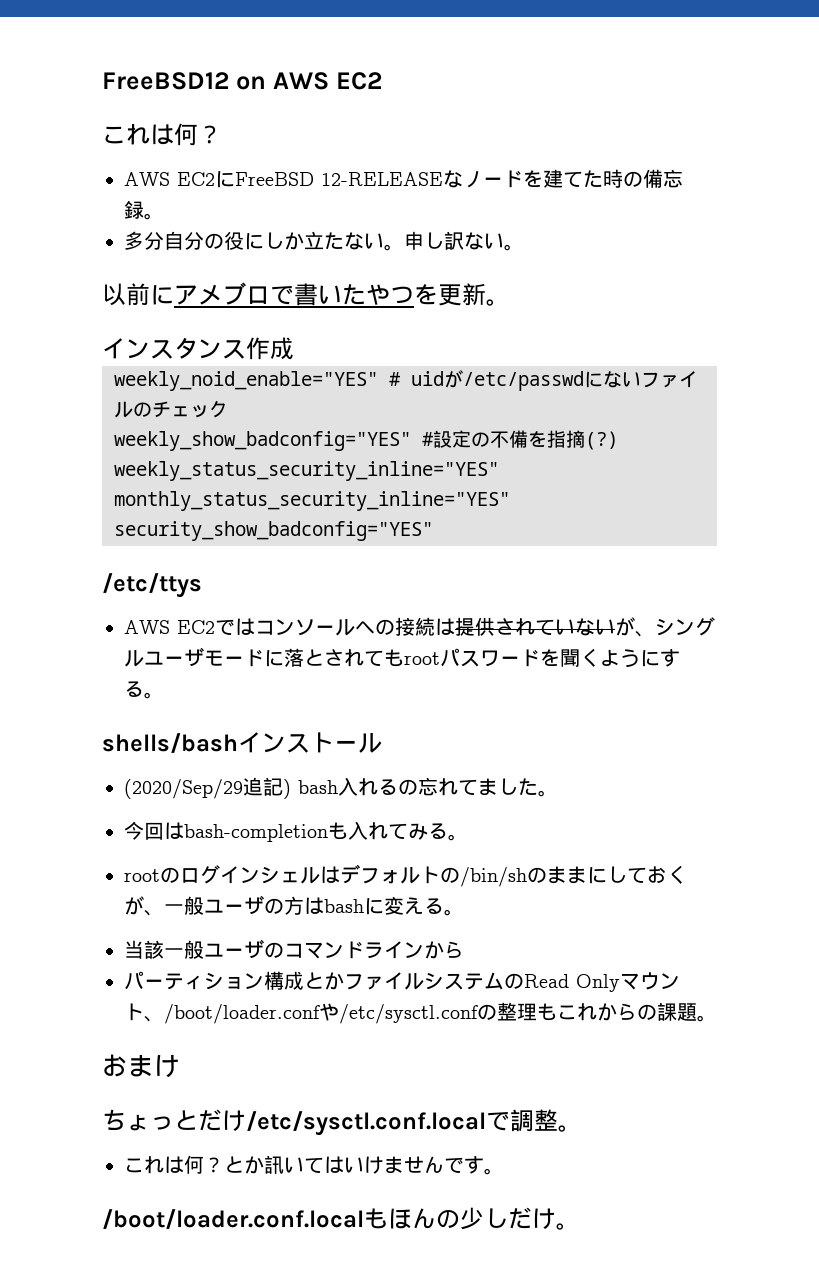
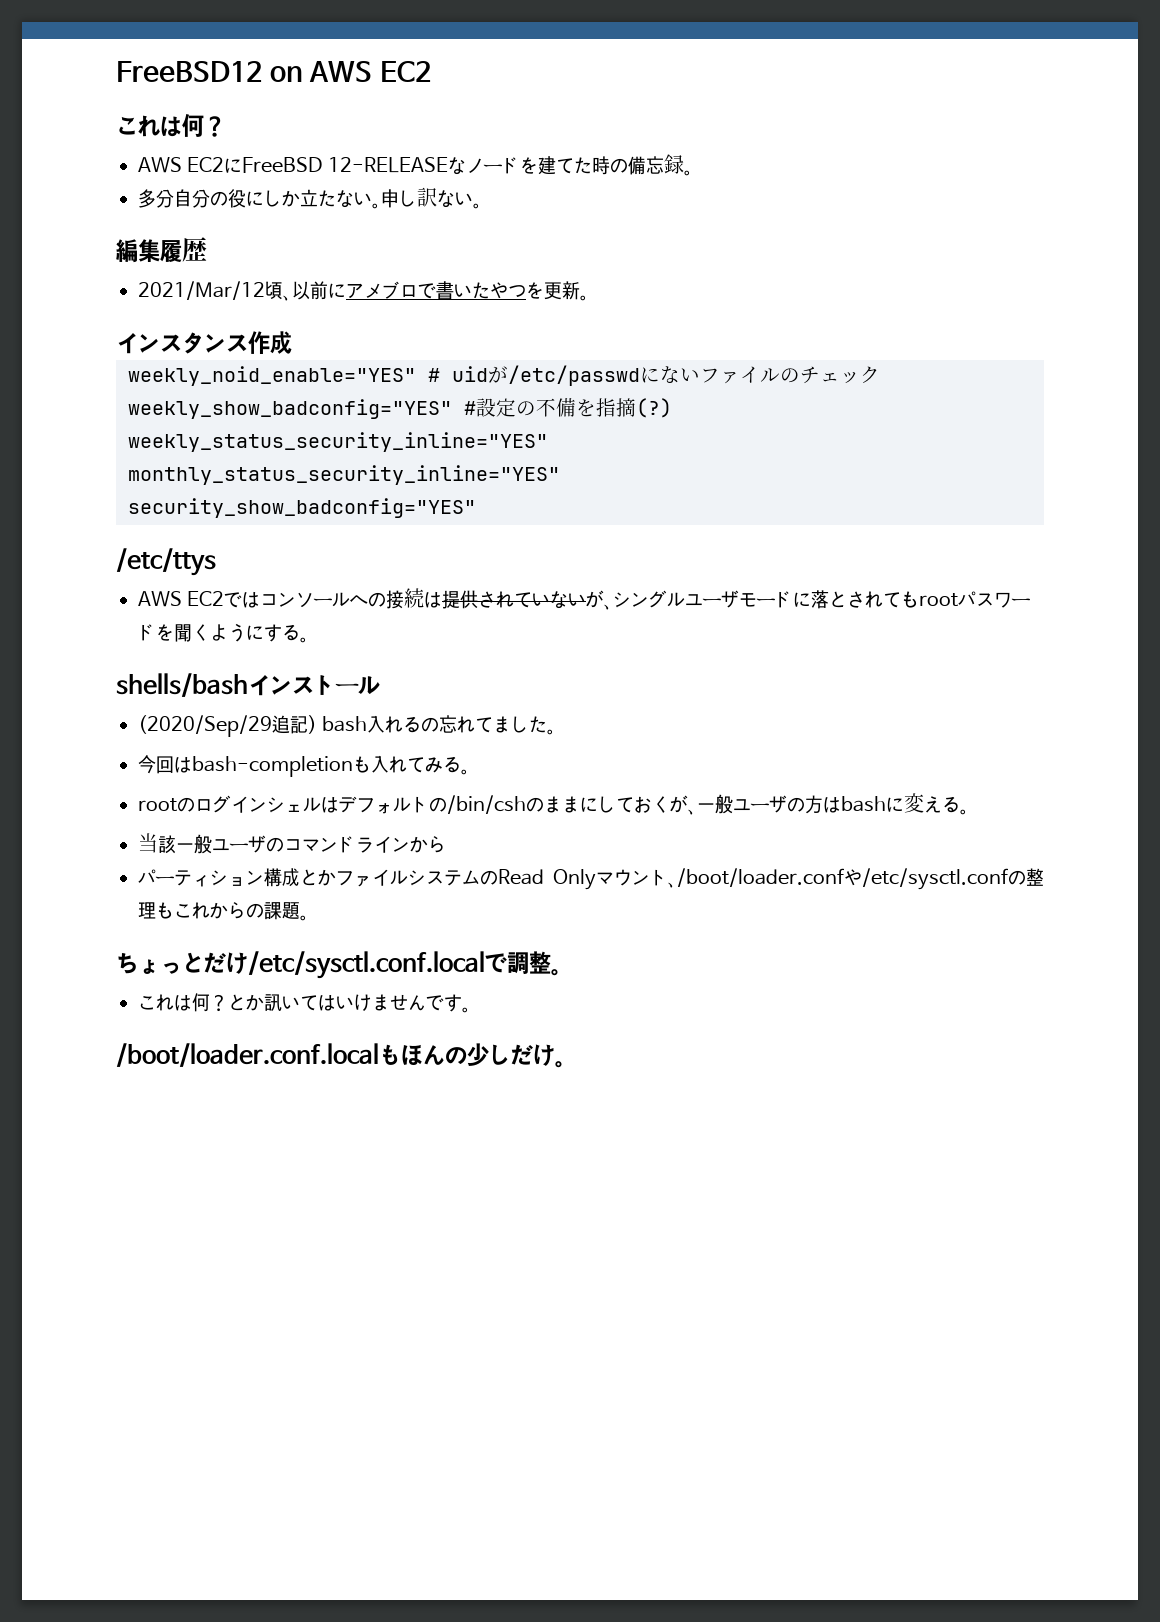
(524, 247) none -> [116,237,207,263] [138,281,292,301] 編集履歴 // 2021/Mar/12頃、
[460,867,527,887] /bin/sh -> [447,795,526,814] /bin/csh
[102,1054,180,1078] // おまけ -> (309, 918) none

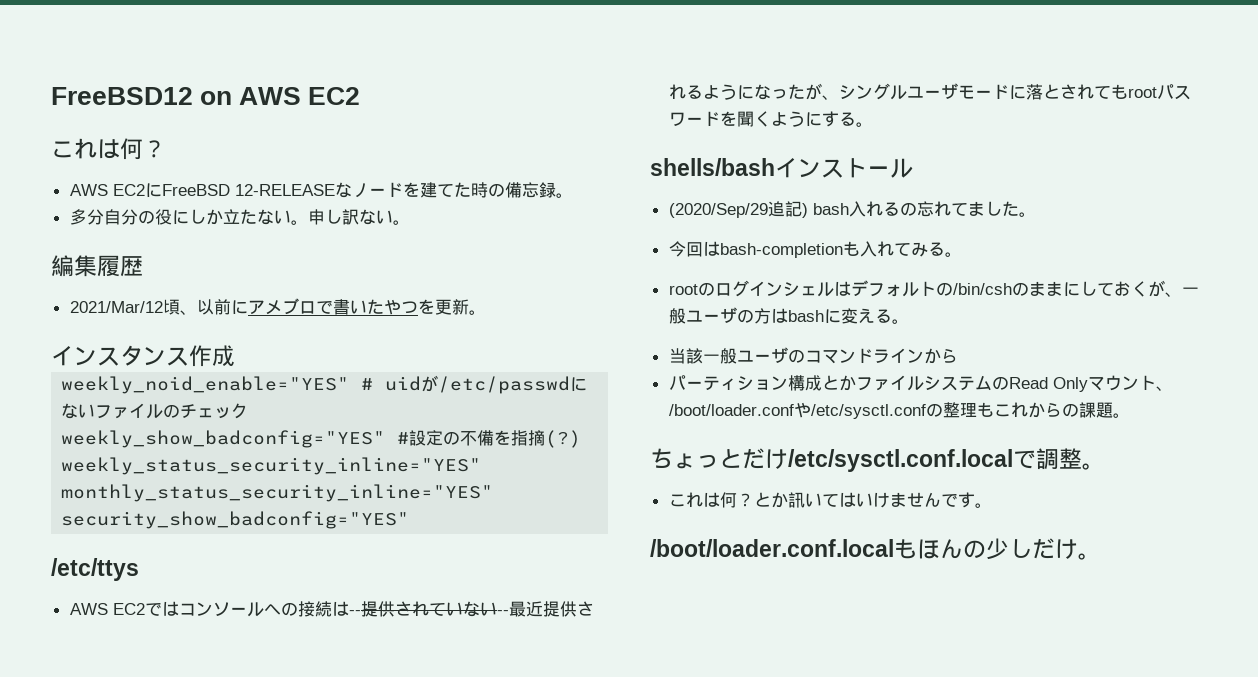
(443, 599) none -> [348,610,361,615] --
(587, 599) none -> [496,601,594,617] [668,84,805,100] --最近提供されるようになった

